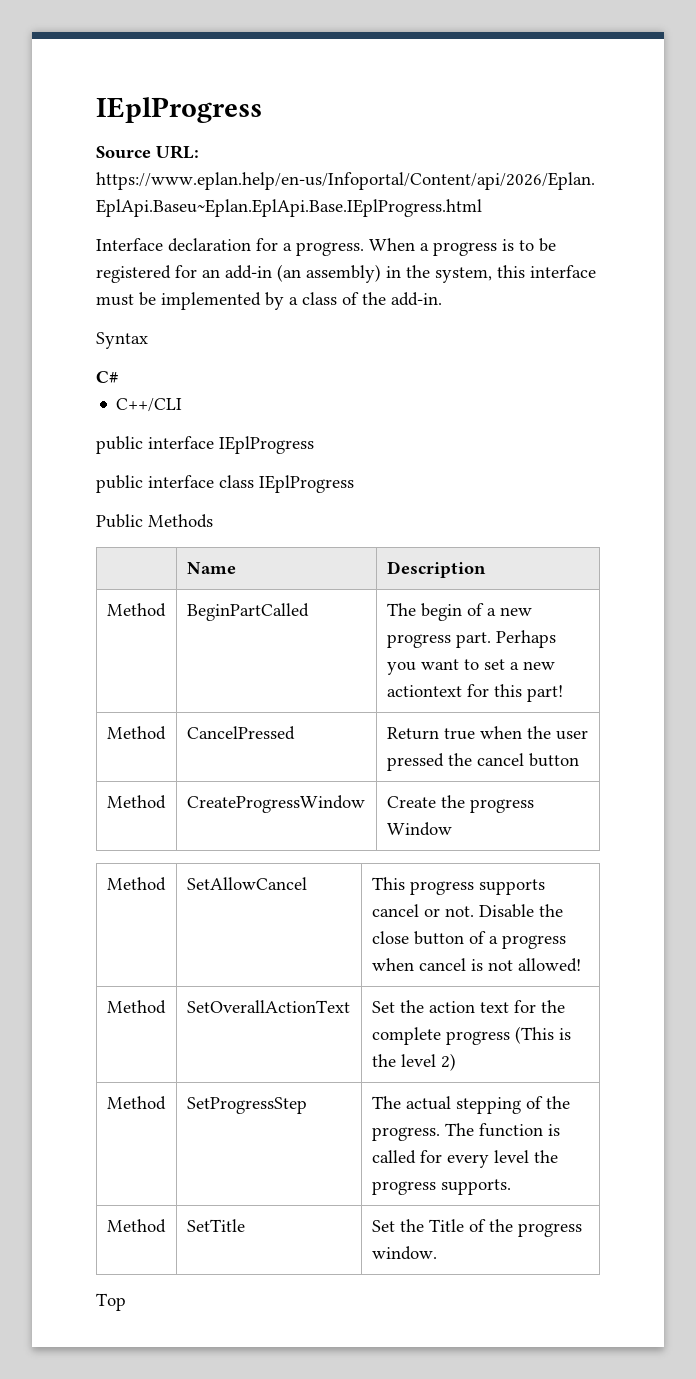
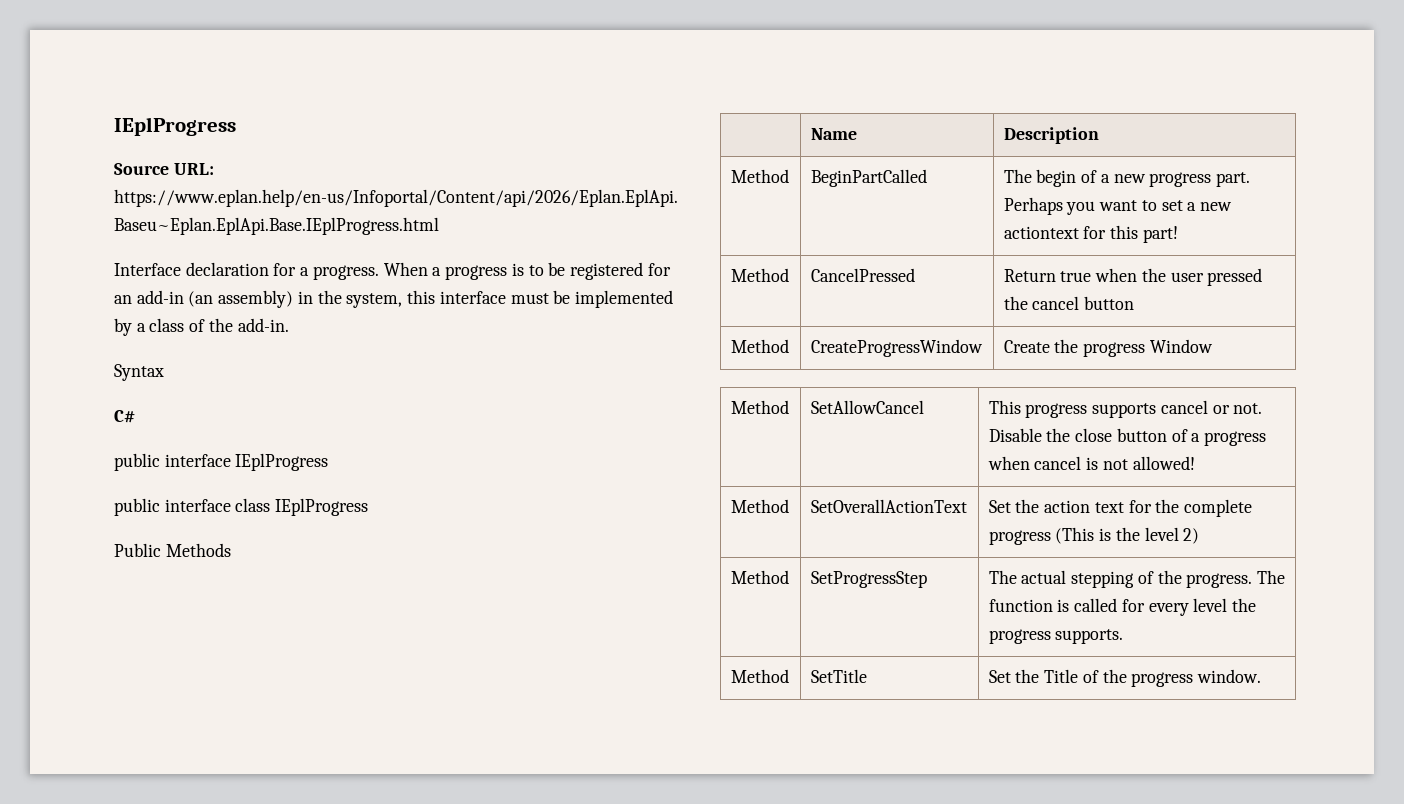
[116,398,183,412] // C++/CLI -> (135, 416) none
[96,1293,126,1311] // Top -> (1262, 676) none

